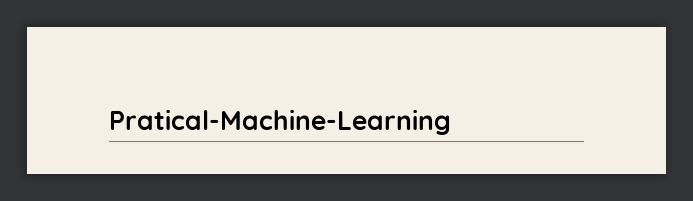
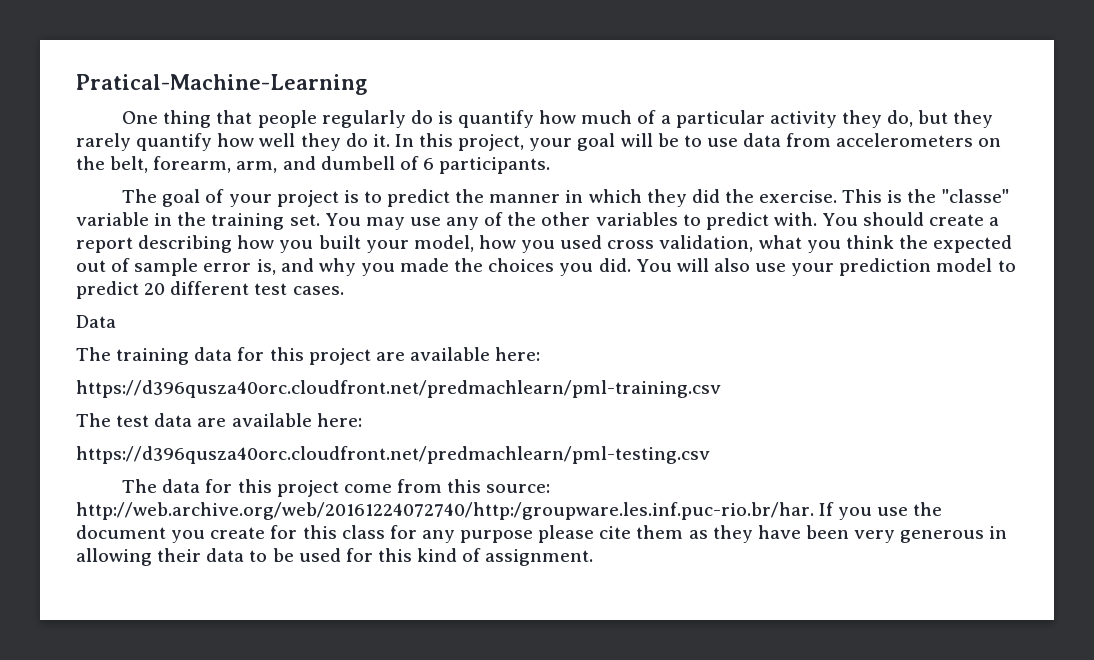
(451, 122) none -> [122,110,994,128] [76,133,1002,151] [76,156,551,174] [122,189,1009,207] [76,212,1000,230] [76,235,1013,253] [76,258,1016,276] [76,281,344,299] [76,315,116,328] [76,347,541,365] [76,380,721,398] [76,413,362,427] [76,446,710,464] [122,479,551,497] [76,502,943,520] [76,525,1008,543] [76,548,594,566] // One thing that people regularly do is quantify how much of a particular activity they do, but they rarely quantify how well they do it. In this project, your goal will be to use data from accelerometers on the belt, forearm, arm, and dumbell of 6 participants. // The goal of your project is to predict the manner in which they did the exercise. This is the "classe" variable in the training set. You may use any of the other variables to predict with. You should create a report describing how you built your model, how you used cross validation, what you think the expected out of sample error is, and why you made the choices you did. You will also use your prediction model to predict 20 different test cases. // Data // The training data for this project are available here: // https://d396qusza40orc.cloudfront.net/predmachlearn/pml-training.csv // The test data are available here: // https://d396qusza40orc.cloudfront.net/predmachlearn/pml-testing.csv // The data for this project come from this source: http://web.archive.org/web/20161224072740/http:/groupware.les.inf.puc-rio.br/har. If you use the document you create for this class for any purpose please cite them as they have been very generous in allowing their data to be used for this kind of assignment.

